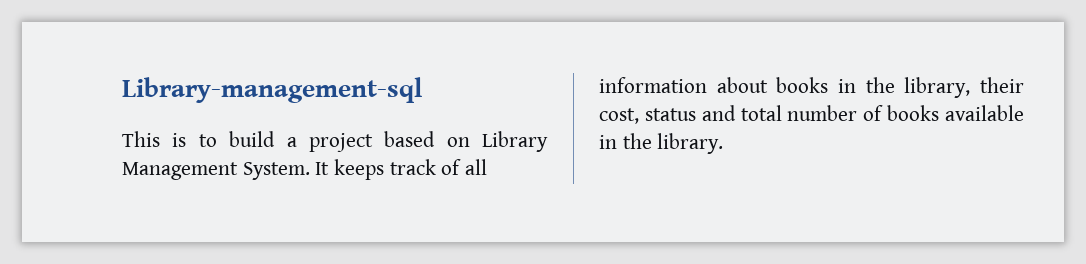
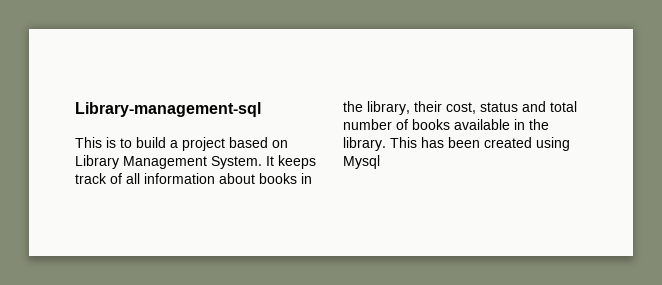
(724, 143) none -> [390,137,570,151] [343,155,380,169] This has been created using Mysql

